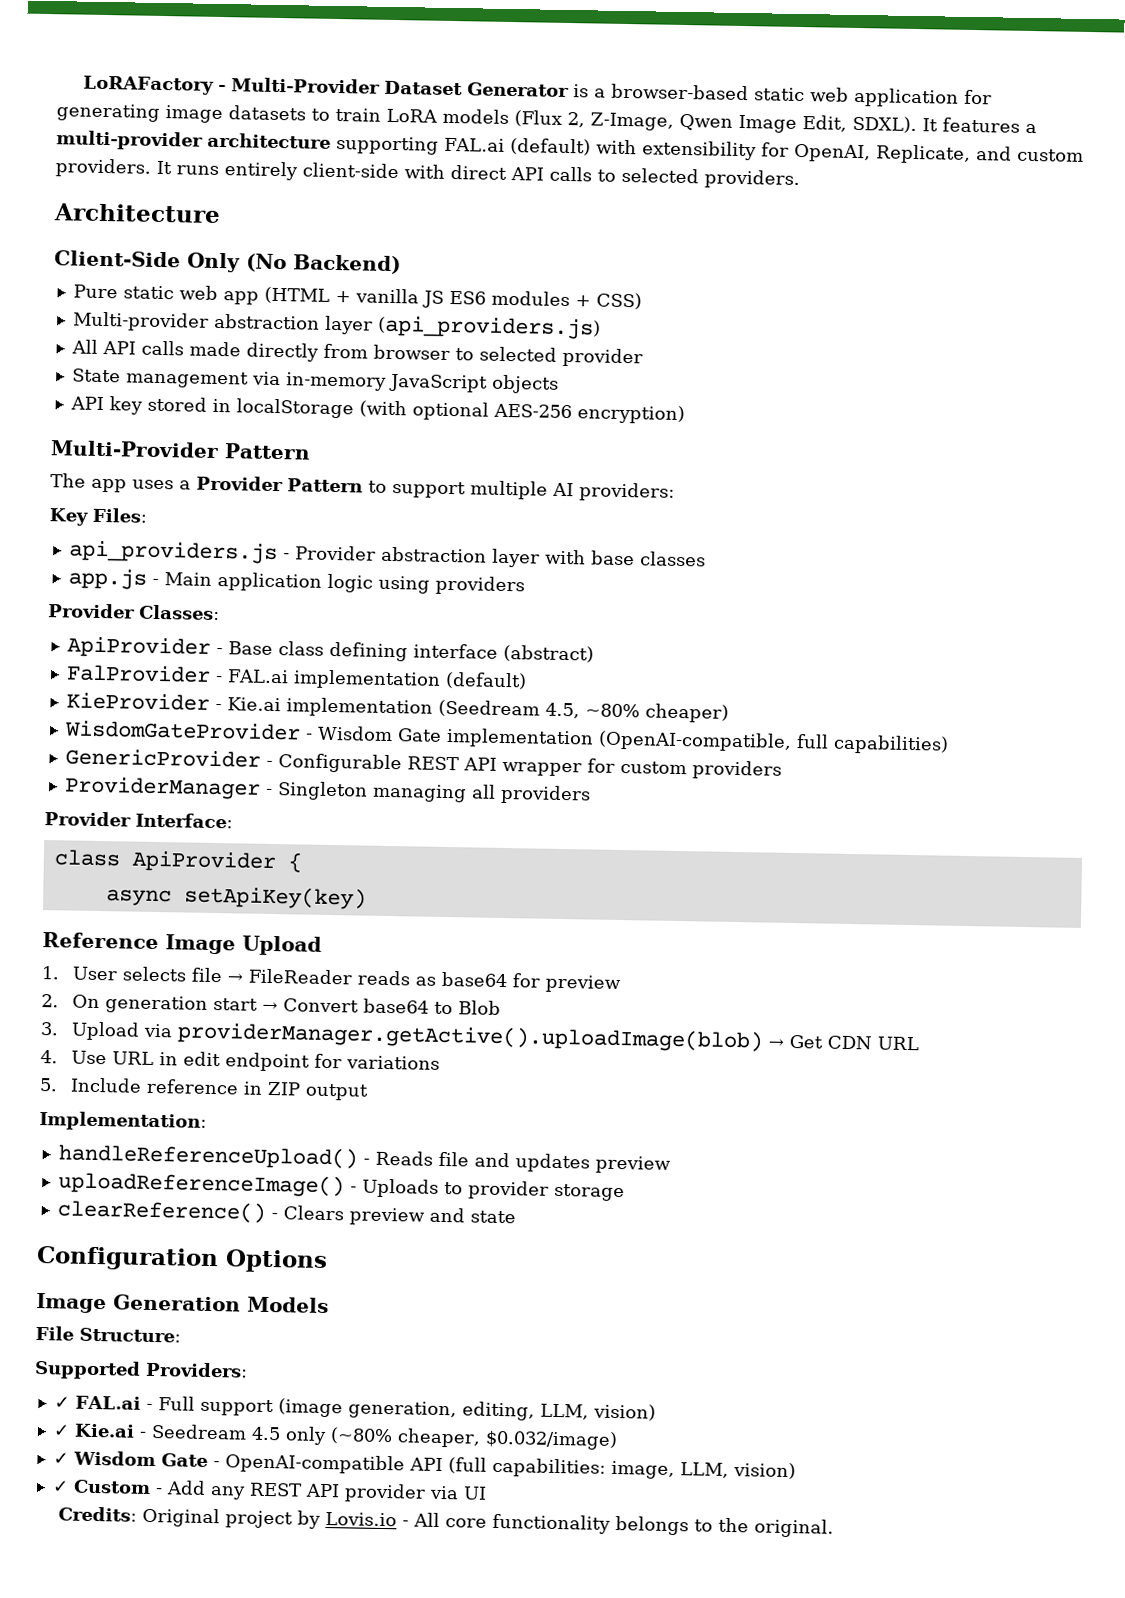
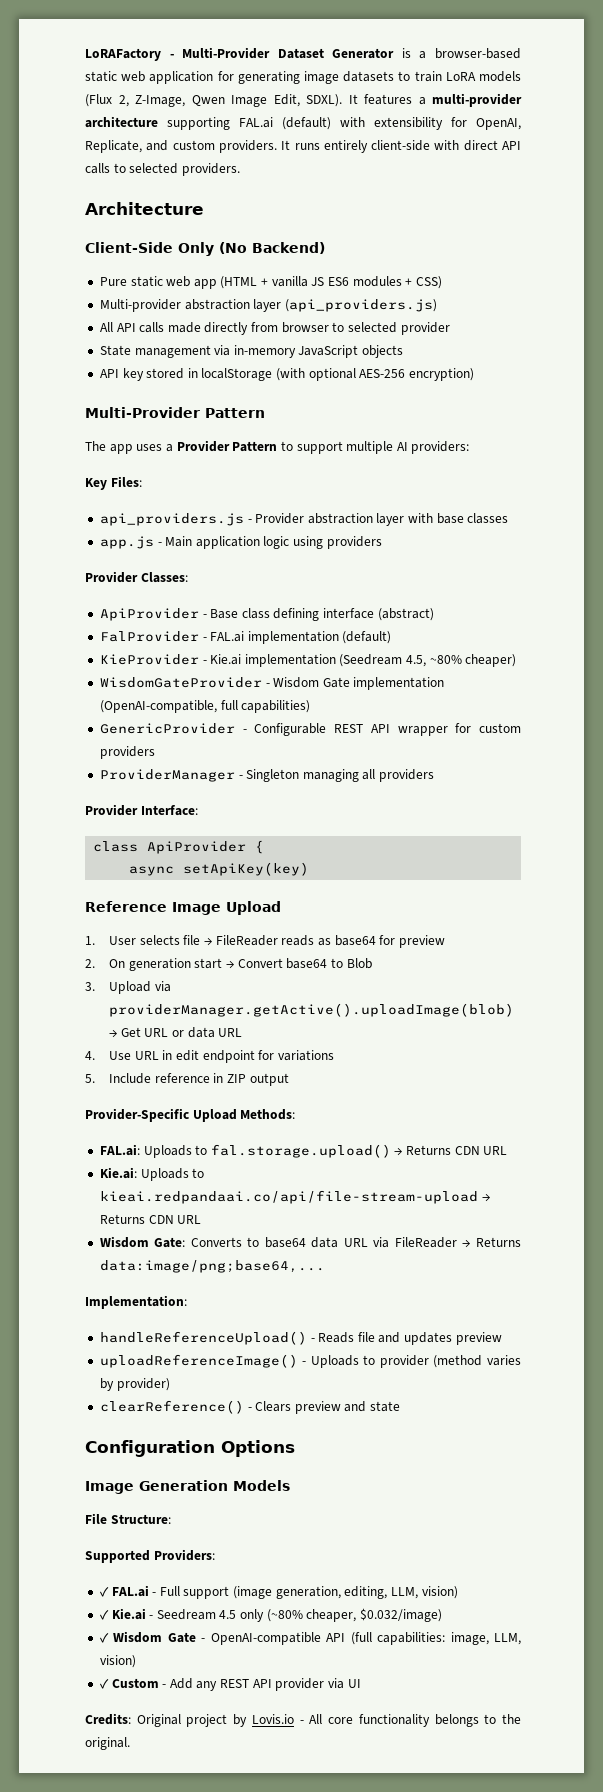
[826,1035,872,1050] CDN -> [144,1027,215,1038] URL or data
(369, 1092) none -> [85,1108,296,1122] [99,1144,508,1158] [99,1167,205,1181] [99,1190,490,1204] [99,1214,202,1224] [99,1236,521,1248] [99,1260,325,1273] // Provider-Specific Upload Methods: // FAL.ai: Uploads to fal.storage.upload() → Returns CDN URL // Kie.ai: Uploads to kieai.redpandaai.co/api/file-stream-upload → Returns CDN URL // Wisdom Gate: Converts to base64 data URL via FileReader → Returns data:image/png;base64,...
[553,1183,625,1202] storage -> [433,1355,521,1368] [99,1378,170,1391] (method varies by provider)

